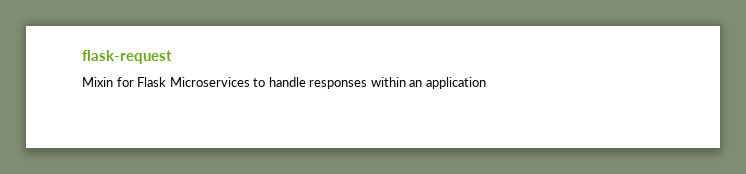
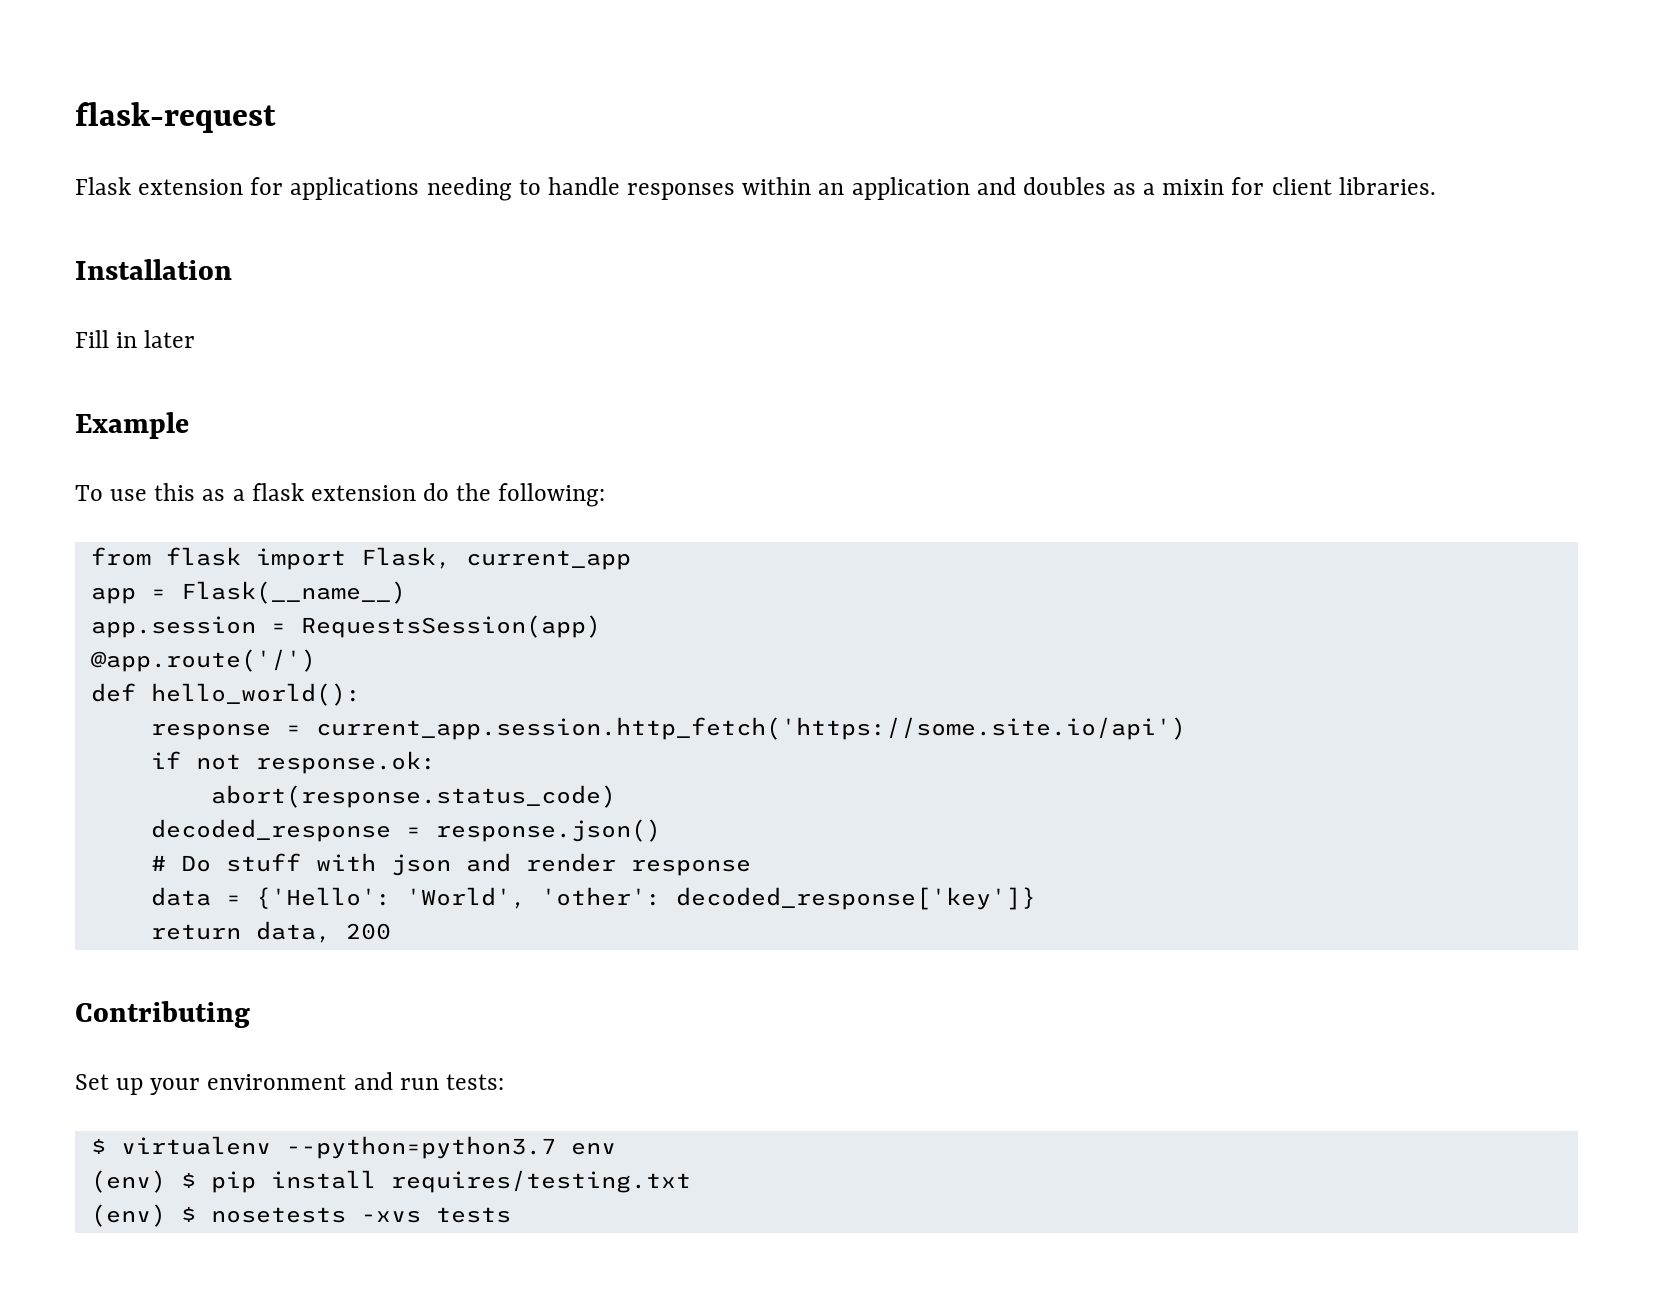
[82,77,250,87] Mixin for Flask Microservices -> [75,177,512,201] Flask extension for applications needing
(486, 83) none -> [976,177,1436,195] [75,259,232,280] [75,330,196,348] [75,412,189,439] [75,483,606,507] [90,547,631,570] [90,581,406,604] [90,615,601,638] [90,649,316,672] [90,683,361,706] [150,717,1186,740] [150,751,436,774] [210,785,616,808] [150,819,661,842] [150,853,751,876] [150,887,1036,910] [150,921,391,943] [75,1001,250,1028] [75,1072,504,1095] [90,1136,616,1159] [90,1170,691,1193] [90,1204,511,1227] and doubles as a mixin for client libraries. // Installation // Fill in later // Example // To use this as a flask extension do the following: // from flask import Flask, current_app // app = Flask(__name__) // app.session = RequestsSession(app) // @app.route('/') // def hello_world(): // response = current_app.session.http_fetch('https://some.site.io/api') // if not response.ok: // abort(response.status_code) // decoded_response = response.json() // # Do stuff with json and render response // data = {'Hello': 'World', 'other': decoded_response['key']} // return data, 200 // Contributing // Set up your environment and run tests: // $ virtualenv --python=python3.7 env // (env) $ pip install requires/testing.txt // (env) $ nosetests -xvs tests

